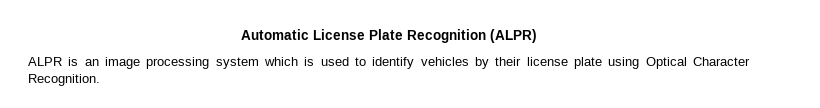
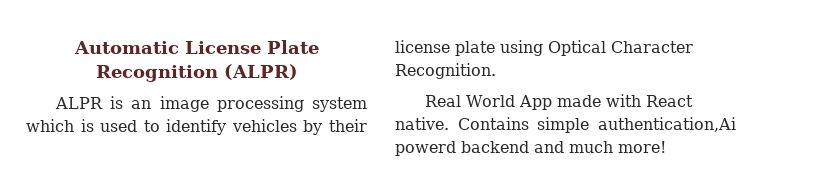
(100, 80) none -> [424,94,693,110] [395,117,736,133] [395,141,666,156] // Real World App made with React native. Contains simple authentication,Ai powerd backend and much more!

